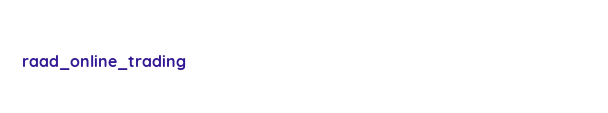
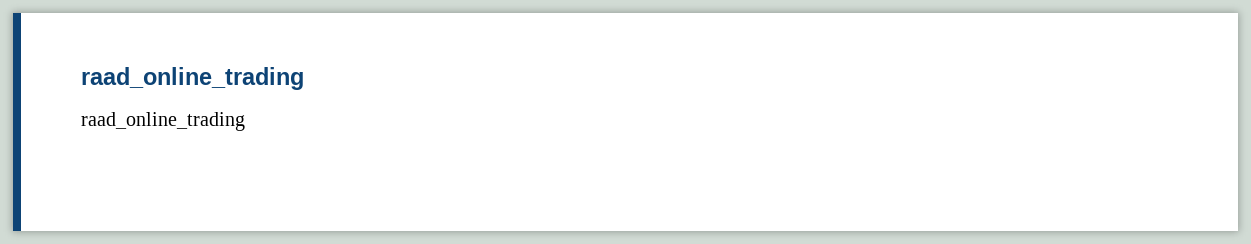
[22,55,186,70] raad_online_trading -> [81,67,304,90] [81,112,245,131] raad_online_trading // raad_online_trading

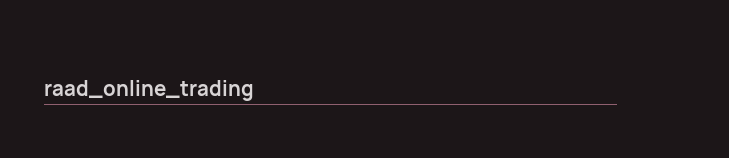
[81,67,304,90] [81,112,245,131] raad_online_trading // raad_online_trading -> [44,80,254,101] raad_online_trading

